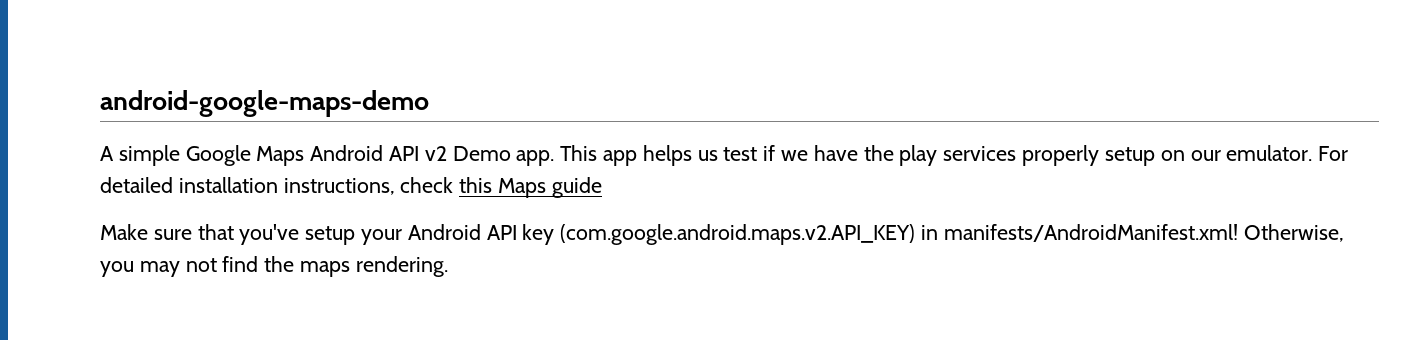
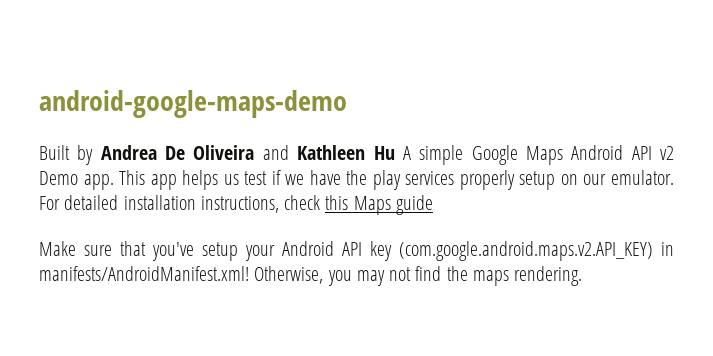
(429, 103) none -> [39,145,395,165] Built by Andrea De Oliveira and Kathleen Hu

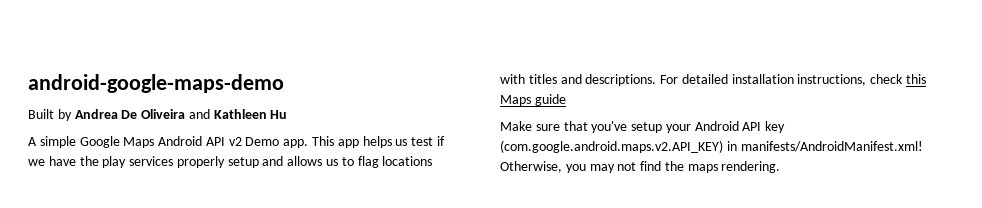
(395, 153) none -> (288, 114) //
[560,170,674,185] on our emulator. -> [262,156,433,168] [500,74,657,86] and allows us to flag locations with titles and descriptions.

